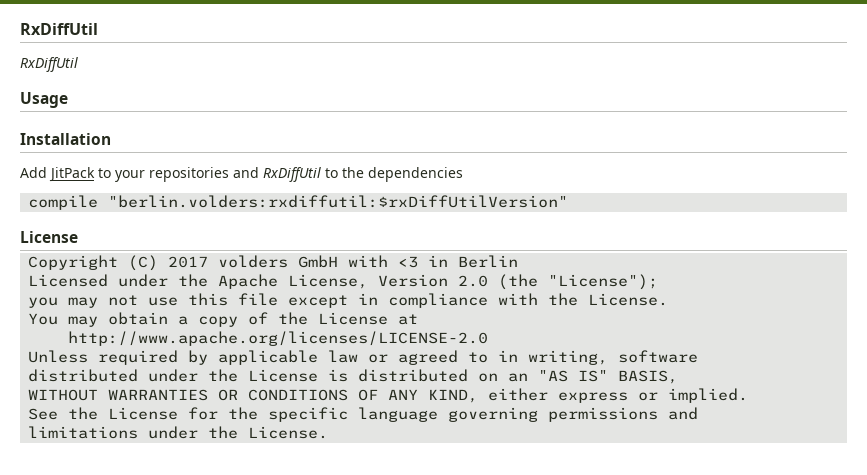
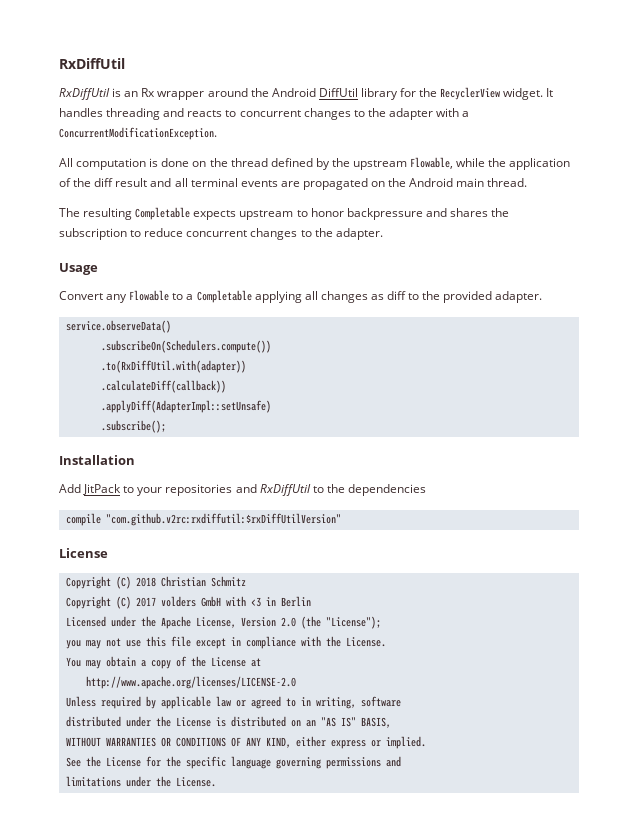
[20,92,68,108] // Usage -> [112,87,554,100] [59,108,470,120] [59,127,217,140] [59,157,571,170] [59,178,528,190] [59,207,510,220] [59,228,383,240] [59,263,98,275] [59,290,543,303] [65,320,171,333] [100,340,271,353] [100,360,246,373] [100,380,226,393] [100,400,271,413] [100,420,166,433] is an Rx wrapper around the Android DiffUtil library for the RecyclerView widget. It handles threading and reacts to concurrent changes to the adapter with a ConcurrentModificationException. // All computation is done on the thread defined by the upstream Flowable, while the application of the diff result and all terminal events are propagated on the Android main thread. // The resulting Completable expects upstream to honor backpressure and shares the subscription to reduce concurrent changes to the adapter. // Usage // Convert any Flowable to a Completable applying all changes as diff to the provided adapter. // service.observeData() // .subscribeOn(Schedulers.compute()) // .to(RxDiffUtil.with(adapter)) // .calculateDiff(callback)) // .applyDiff(AdapterImpl::setUnsafe) // .subscribe();
[108,195,569,208] [20,231,78,243] "berlin.volders:rxdiffutil:$rxDiffUtilVersion" // License -> [105,513,341,526] [59,548,108,558] [65,576,246,589] "com.github.v2rc:rxdiffutil:$rxDiffUtilVersion" // License // Copyright (C) 2018 Christian Schmitz

